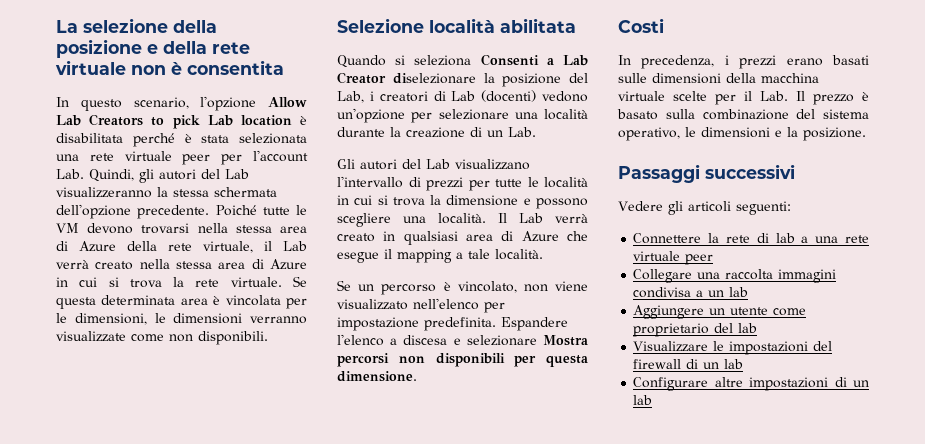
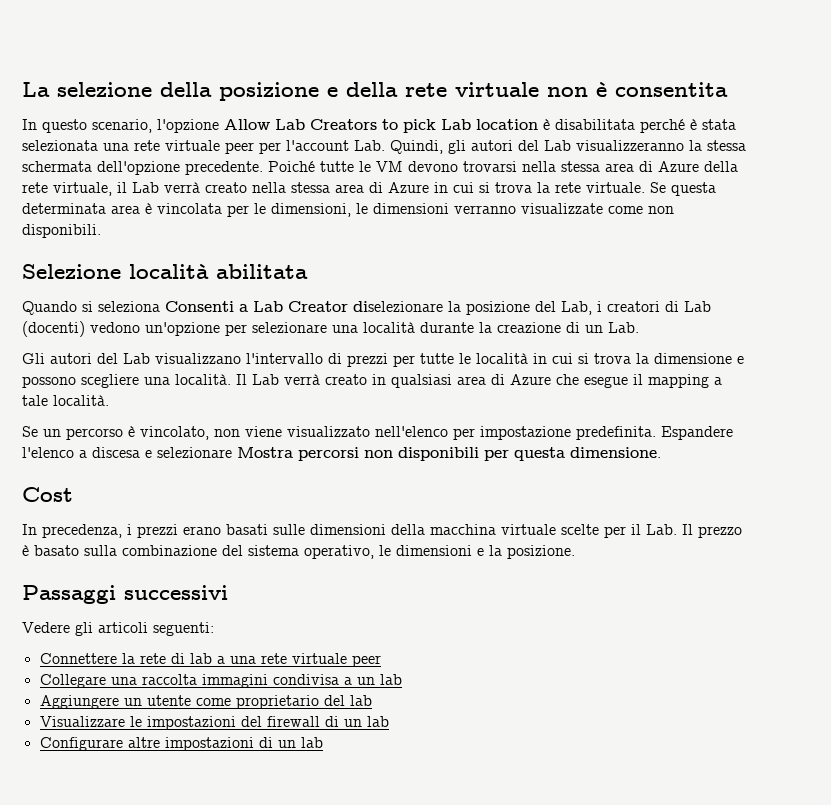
[618,18,664,33] Costi -> [22,487,73,502] Cost

